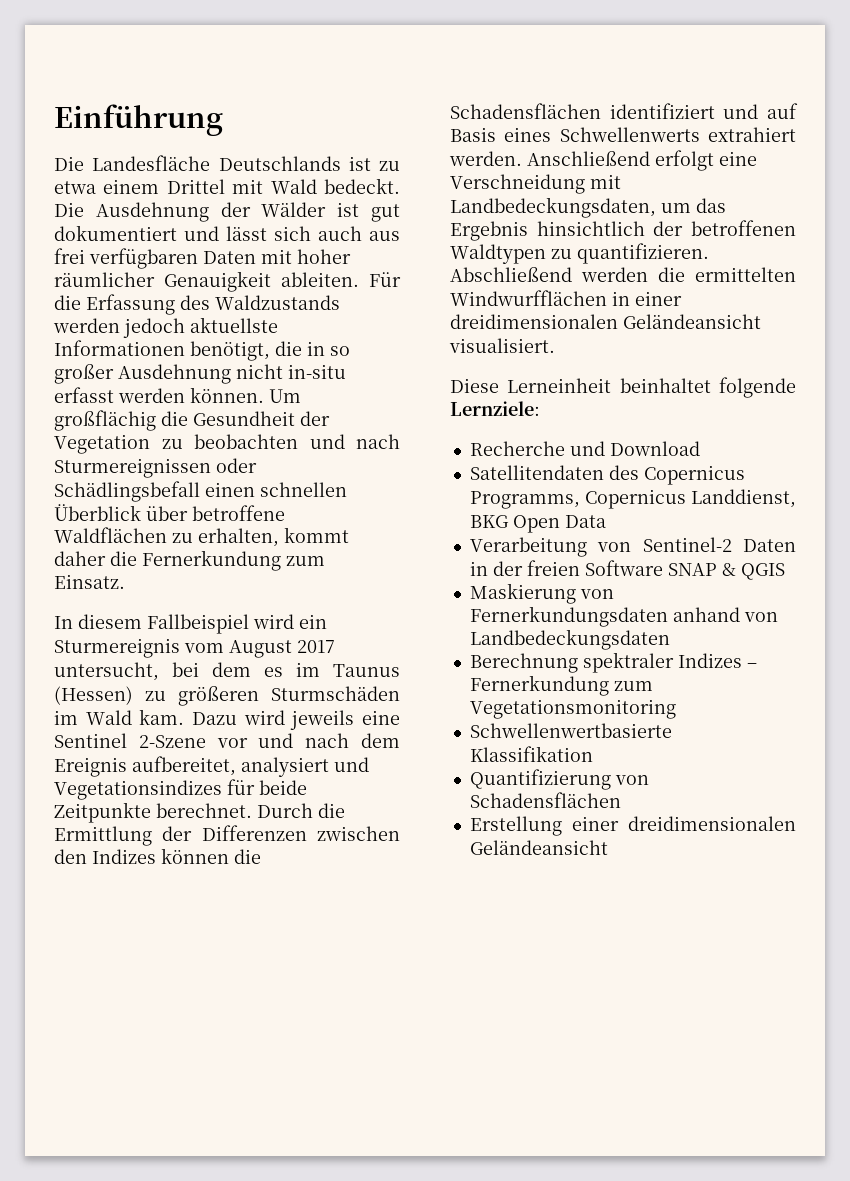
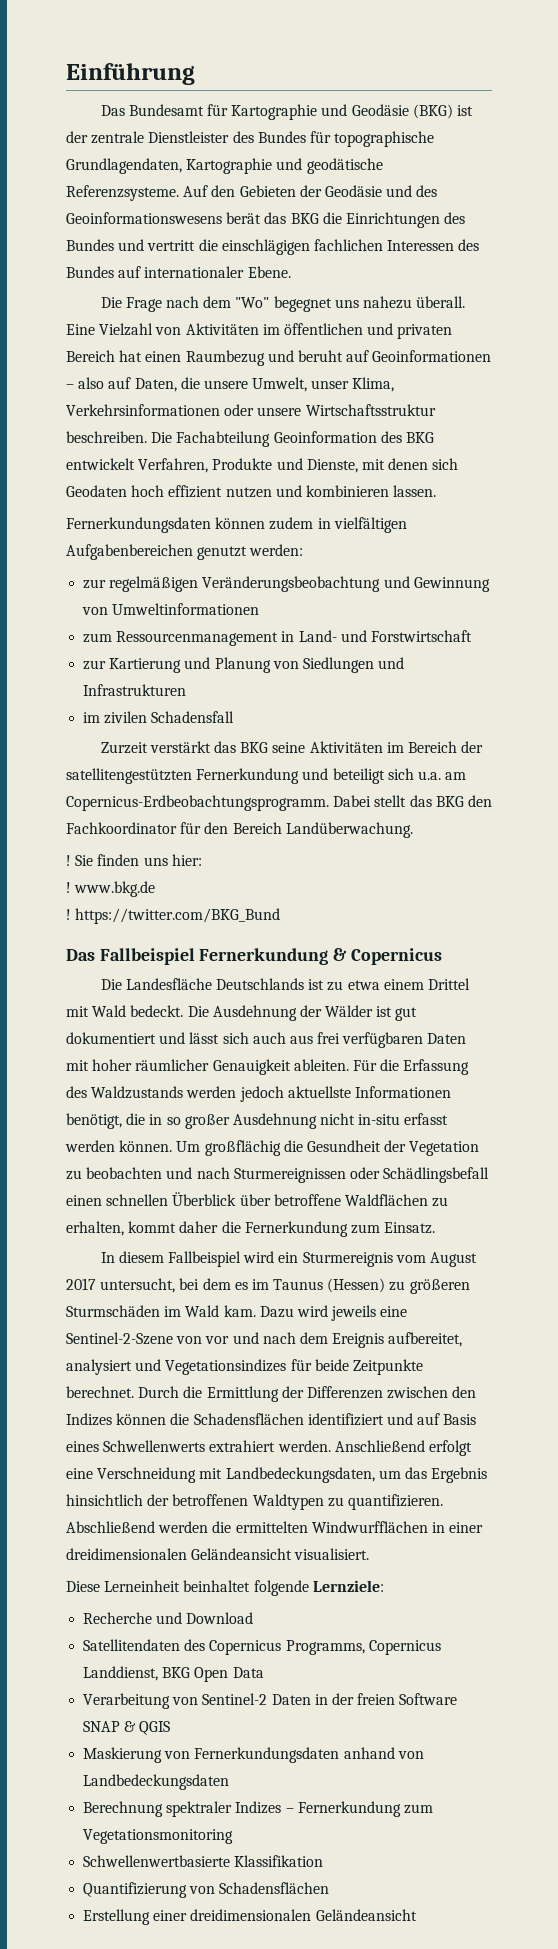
(223, 120) none -> [100,104,474,120] [66,131,435,147] [66,158,383,174] [66,185,438,201] [66,212,466,228] [66,239,480,255] [66,266,291,278] [100,296,466,312] [66,323,453,339] [66,350,492,366] [66,377,395,392] [66,404,436,416] [66,431,434,447] [66,458,459,473] [66,485,437,498] [66,517,407,533] [66,544,304,560] [83,576,490,592] [82,603,260,615] [83,630,472,646] [83,657,405,673] [83,684,187,696] [83,711,235,724] [100,741,484,754] [66,768,467,784] [66,795,492,811] [66,822,413,838] [66,854,202,866] [66,881,156,897] [66,908,281,924] [66,948,442,965] // Das Bundesamt für Kartographie und Geodäsie (BKG) ist der zentrale Dienstleister des Bundes für topographische Grundlagendaten, Kartographie und geodätische Referenzsysteme. Auf den Gebieten der Geodäsie und des Geoinformationswesens berät das BKG die Einrichtungen des Bundes und vertritt die einschlägigen fachlichen Interessen des Bundes auf internationaler Ebene. // Die Frage nach dem "Wo" begegnet uns nahezu überall. Eine Vielzahl von Aktivitäten im öffentlichen und privaten Bereich hat einen Raumbezug und beruht auf Geoinformationen – also auf Daten, die unsere Umwelt, unser Klima, Verkehrsinformationen oder unsere Wirtschaftsstruktur beschreiben. Die Fachabteilung Geoinformation des BKG entwickelt Verfahren, Produkte und Dienste, mit denen sich Geodaten hoch effizient nutzen und kombinieren lassen. // Fernerkundungsdaten können zudem in vielfältigen Aufgabenbereichen genutzt werden: // zur regelmäßigen Veränderungsbeobachtung und Gewinnung von Umweltinformationen // zum Ressourcenmanagement in Land- und Forstwirtschaft // zur Kartierung und Planung von Siedlungen und Infrastrukturen // im zivilen Schadensfall // Zurzeit verstärkt das BKG seine Aktivitäten im Bereich der satellitengestützten Fernerkundung und beteiligt sich u.a. am Copernicus-Erdbeobachtungsprogramm. Dabei stellt das BKG den Fachkoordinator für den Bereich Landüberwachung. // ! Sie finden uns hier: // ! www.bkg.de // ! https://twitter.com/BKG_Bund // Das Fallbeispiel Fernerkundung & Copernicus
[54,733,206,748] Sentinel 2-Szene -> [66,1332,203,1345] Sentinel-2-Szene von

